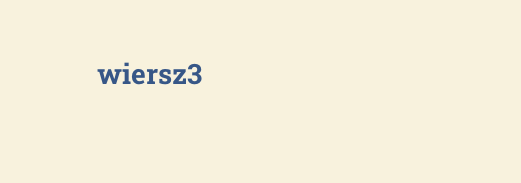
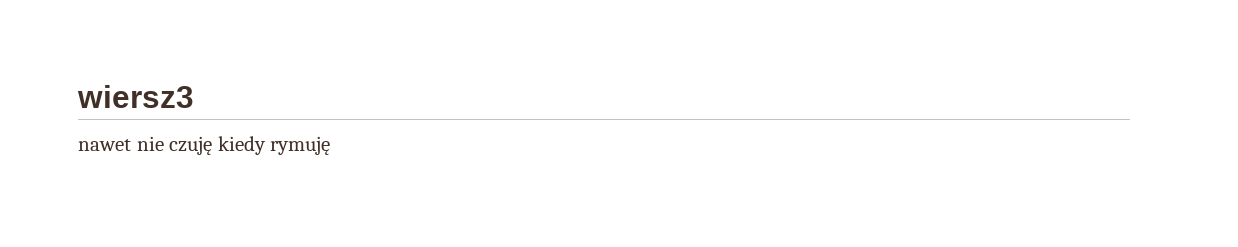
(202, 73) none -> [78,136,331,155] // nawet nie czuję kiedy rymuję

